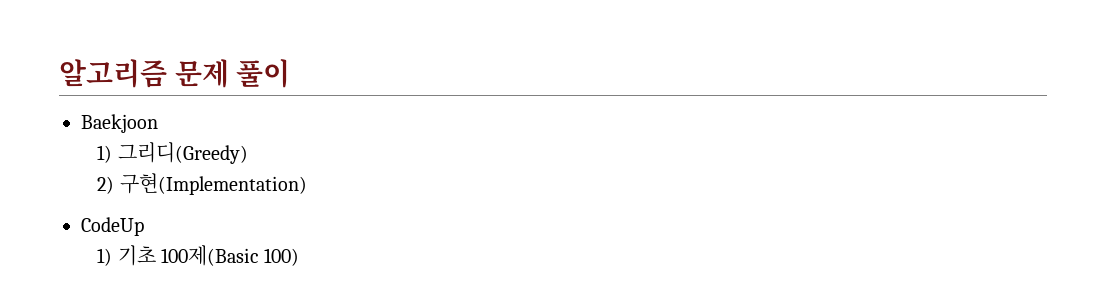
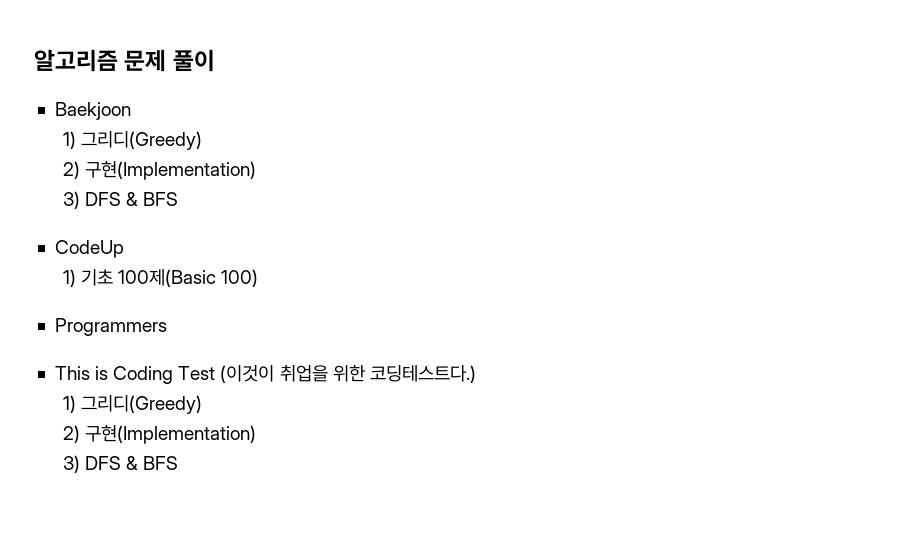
(307, 184) none -> [62,191,179,209] // 3) DFS & BFS
(299, 257) none -> [54,318,167,336] [54,365,476,384] [62,395,202,414] [62,425,256,444] [62,455,179,473] // Programmers // This is Coding Test (이것이 취업을 위한 코딩테스트다.) // 1) 그리디(Greedy) // 2) 구현(Implementation) // 3) DFS & BFS

